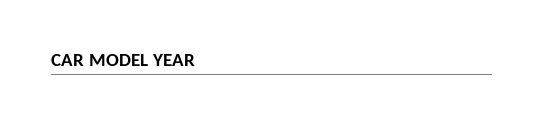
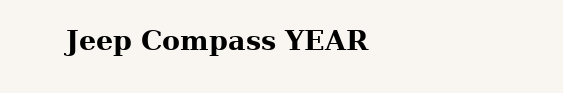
[51,54,149,66] CAR MODEL -> [64,30,276,56] Jeep Compass

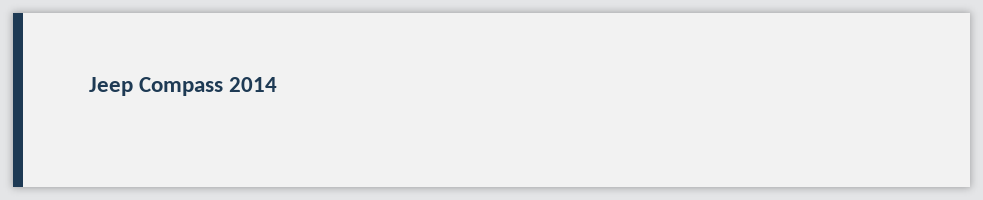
[284,30,369,50] YEAR -> [229,77,278,92] 2014

